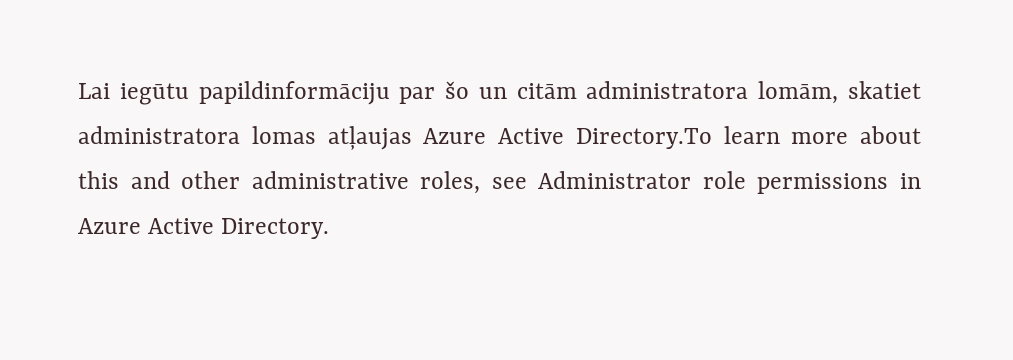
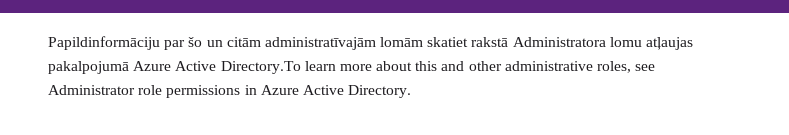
[78,81,390,105] Lai iegūtu papildinformāciju -> [48,36,160,50] Papildinformāciju
[586,81,921,104] [78,126,412,150] administratora lomām, skatiet administratora lomas atļaujas -> [264,37,694,50] [48,61,129,74] administratīvajām lomām skatiet rakstā Administratora lomu atļaujas pakalpojumā

